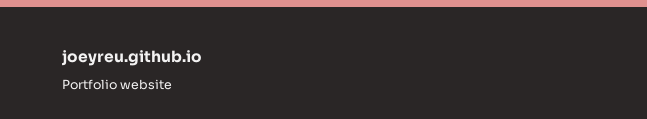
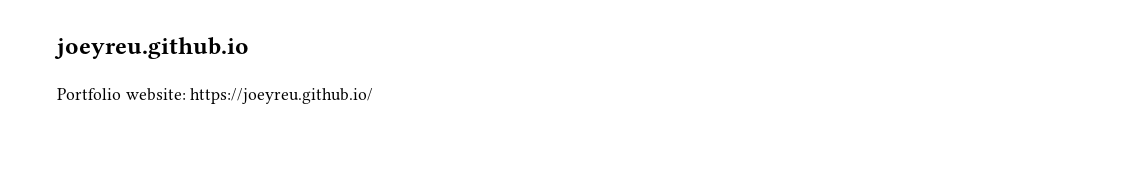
[120,79,173,90] website -> [125,88,374,104] website: https://joeyreu.github.io/

